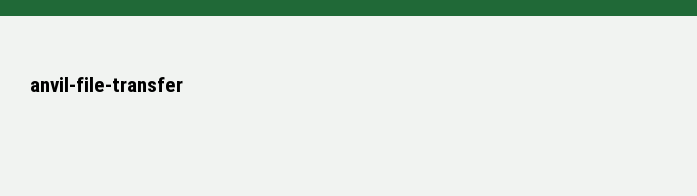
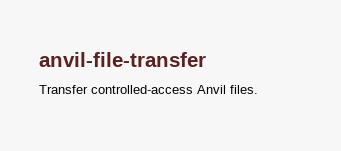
(183, 84) none -> [39,85,258,94] // Transfer controlled-access Anvil files.

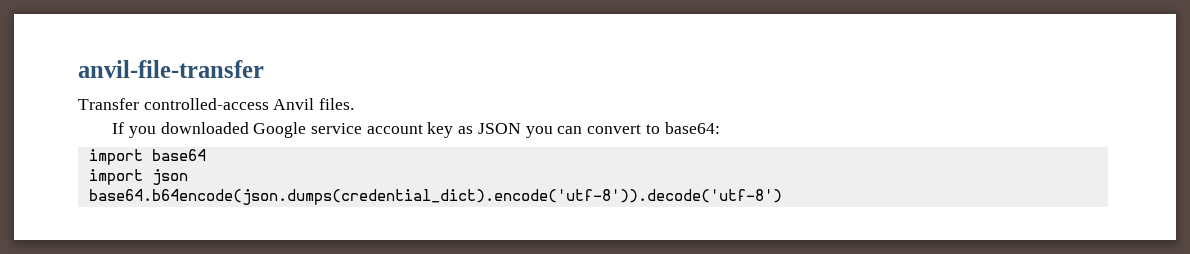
(258, 89) none -> [112,122,720,138] [88,149,206,165] [88,169,188,185] [88,189,782,205] // If you downloaded Google service account key as JSON you can convert to base64: // import base64 // import json // base64.b64encode(json.dumps(credential_dict).encode('utf-8')).decode('utf-8')

